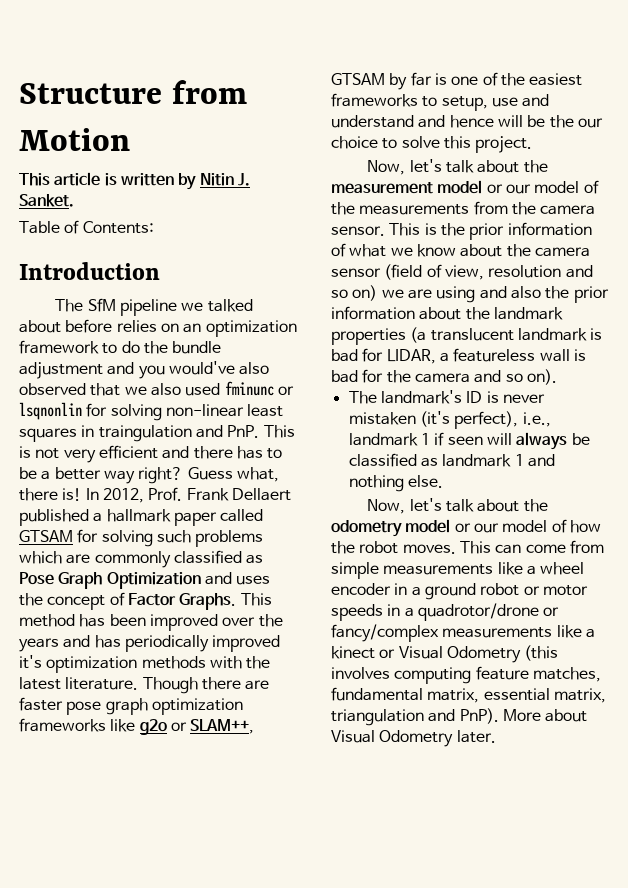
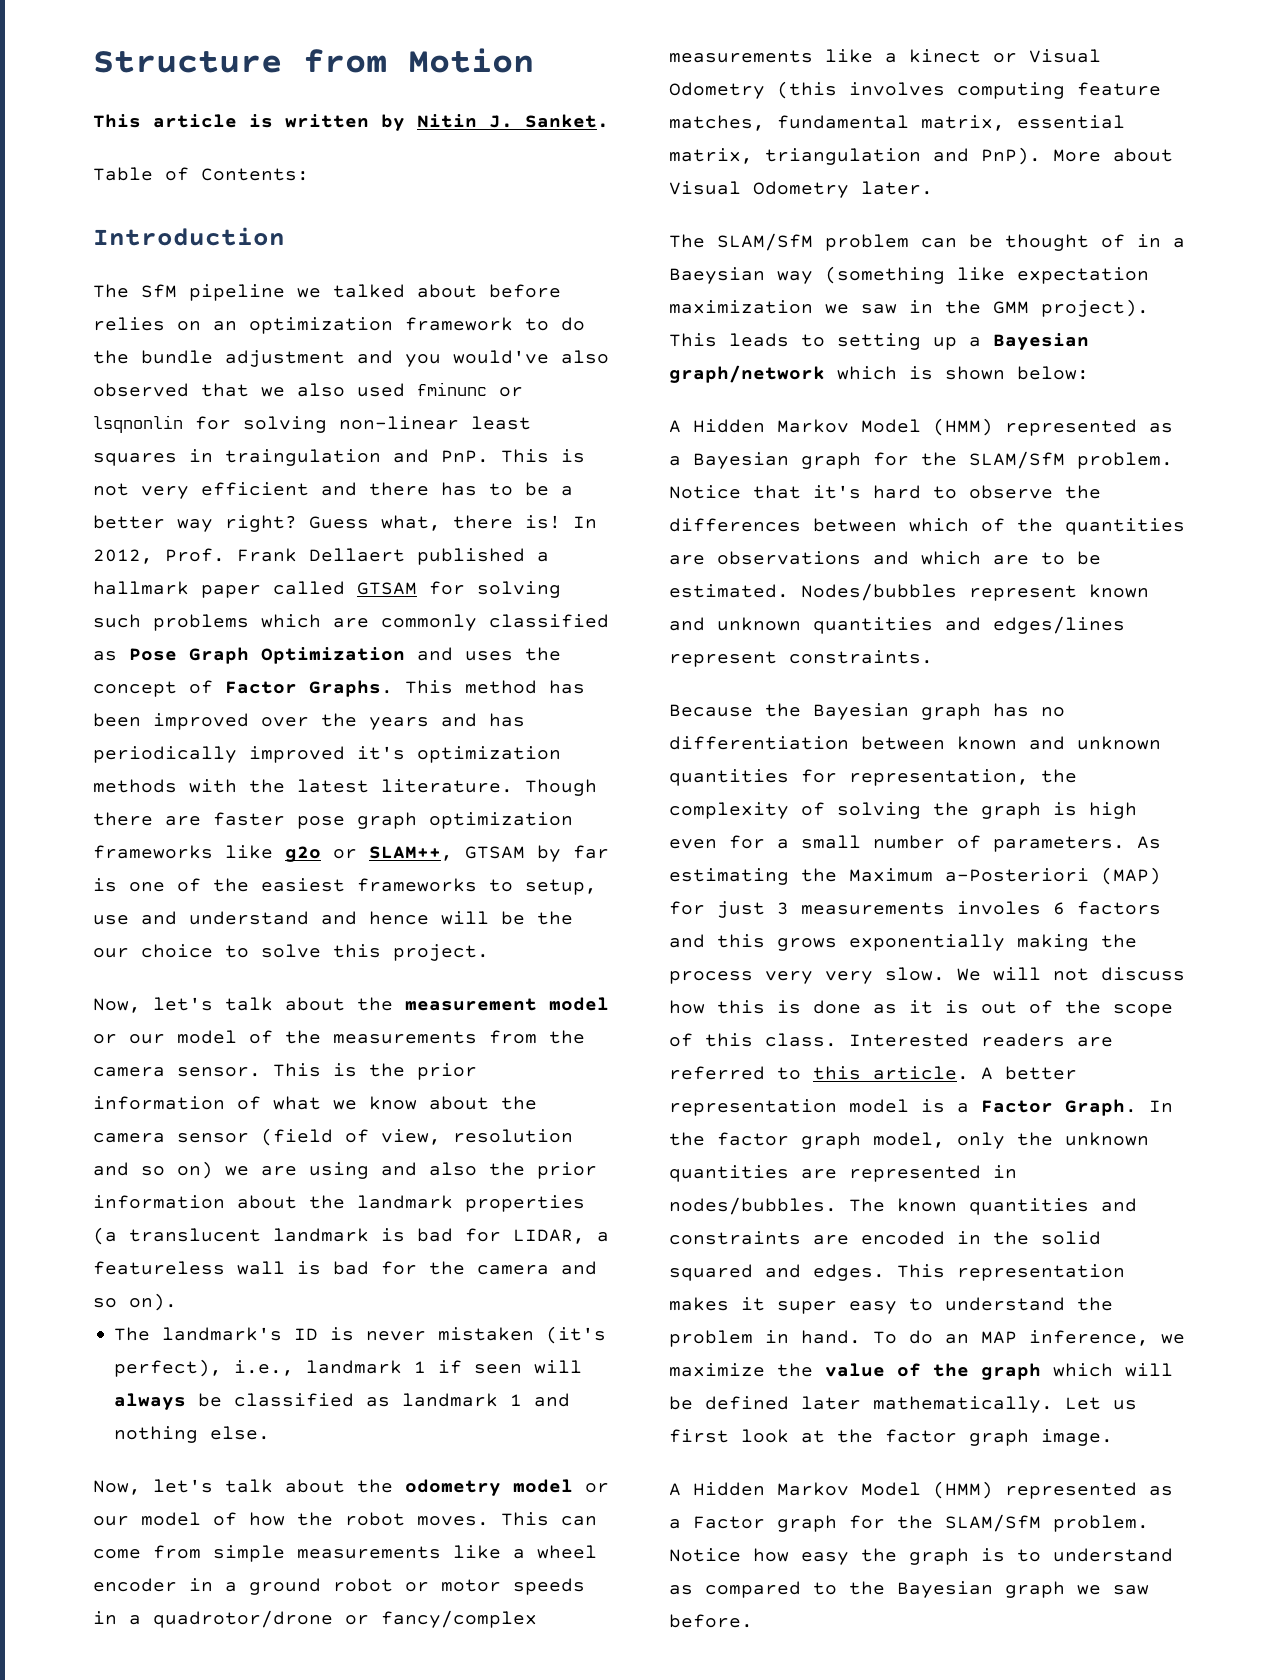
(496, 736) none -> [669,233,1185,251] [669,266,1149,284] [669,299,1149,317] [669,333,1089,350] [669,365,1089,383] [669,418,1173,436] [669,451,1173,469] [669,485,1101,499] [669,518,1185,535] [669,551,1101,565] [669,583,1149,601] [669,616,1125,634] [669,650,933,667] [669,703,1065,720] [669,736,1161,750] [669,769,1077,786] [669,802,1137,819] [669,835,1161,852] [669,867,1161,885] [669,901,1161,918] [669,934,1137,951] [669,967,1185,984] [669,1000,1173,1017] [669,1033,1113,1047] [669,1066,1077,1080] [669,1099,1173,1116] [669,1132,1149,1149] [669,1165,1017,1182] [669,1197,1137,1215] [669,1231,1101,1245] [669,1264,1125,1281] [669,1297,1113,1314] [669,1330,1185,1347] [669,1363,1173,1380] [669,1396,1137,1413] [669,1429,1113,1446] [669,1481,1173,1499] [669,1514,1149,1532] [669,1548,1173,1565] [669,1581,1149,1598] [669,1614,753,1628] // The SLAM/SfM problem can be thought of in a Baeysian way (something like expectation maximization we saw in the GMM project). This leads to setting up a Bayesian graph/network which is shown below: // A Hidden Markov Model (HMM) represented as a Bayesian graph for the SLAM/SfM problem. Notice that it's hard to observe the differences between which of the quantities are observations and which are to be estimated. Nodes/bubbles represent known and unknown quantities and edges/lines represent constraints. // Because the Bayesian graph has no differentiation between known and unknown quantities for representation, the complexity of solving the graph is high even for a small number of parameters. As estimating the Maximum a-Posteriori (MAP) for just 3 measurements involes 6 factors and this grows exponentially making the process very very slow. We will not discuss how this is done as it is out of the scope of this class. Interested readers are referred to this article. A better representation model is a Factor Graph. In the factor graph model, only the unknown quantities are represented in nodes/bubbles. The known quantities and constraints are encoded in the solid squared and edges. This representation makes it super easy to understand the problem in hand. To do an MAP inference, we maximize the value of the graph which will be defined later mathematically. Let us first look at the factor graph image. // A Hidden Markov Model (HMM) represented as a Factor graph for the SLAM/SfM problem. Notice how easy the graph is to understand as compared to the Bayesian graph we saw before.

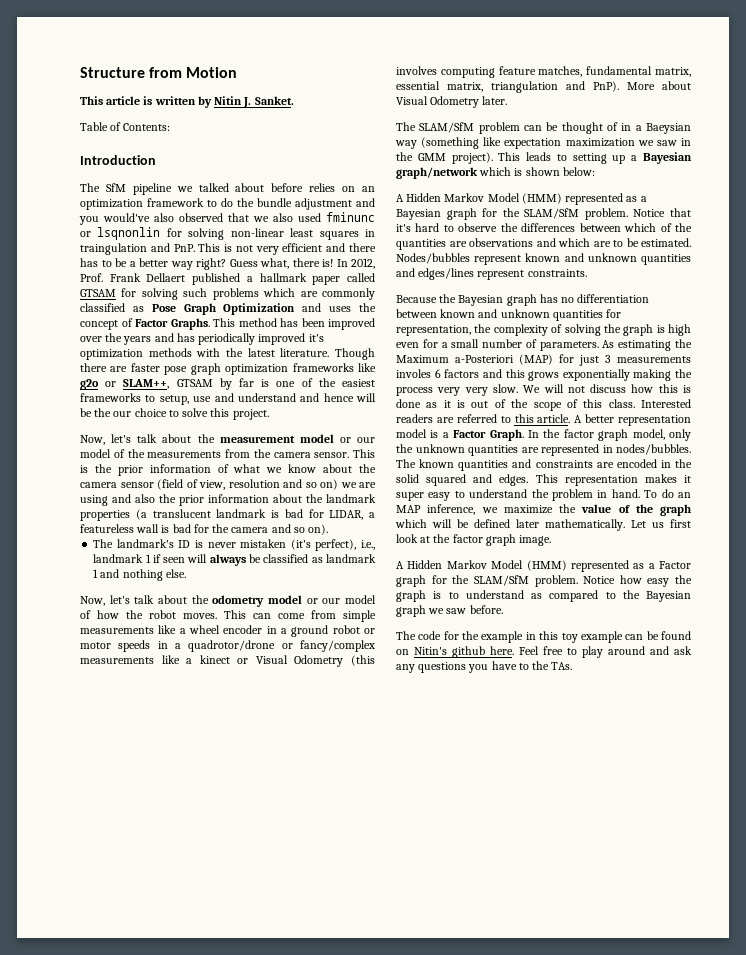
(753, 1621) none -> [396,631,691,643] [396,646,692,658] [396,661,573,673] // The code for the example in this toy example can be found on Nitin's github here. Feel free to play around and ask any questions you have to the TAs.

